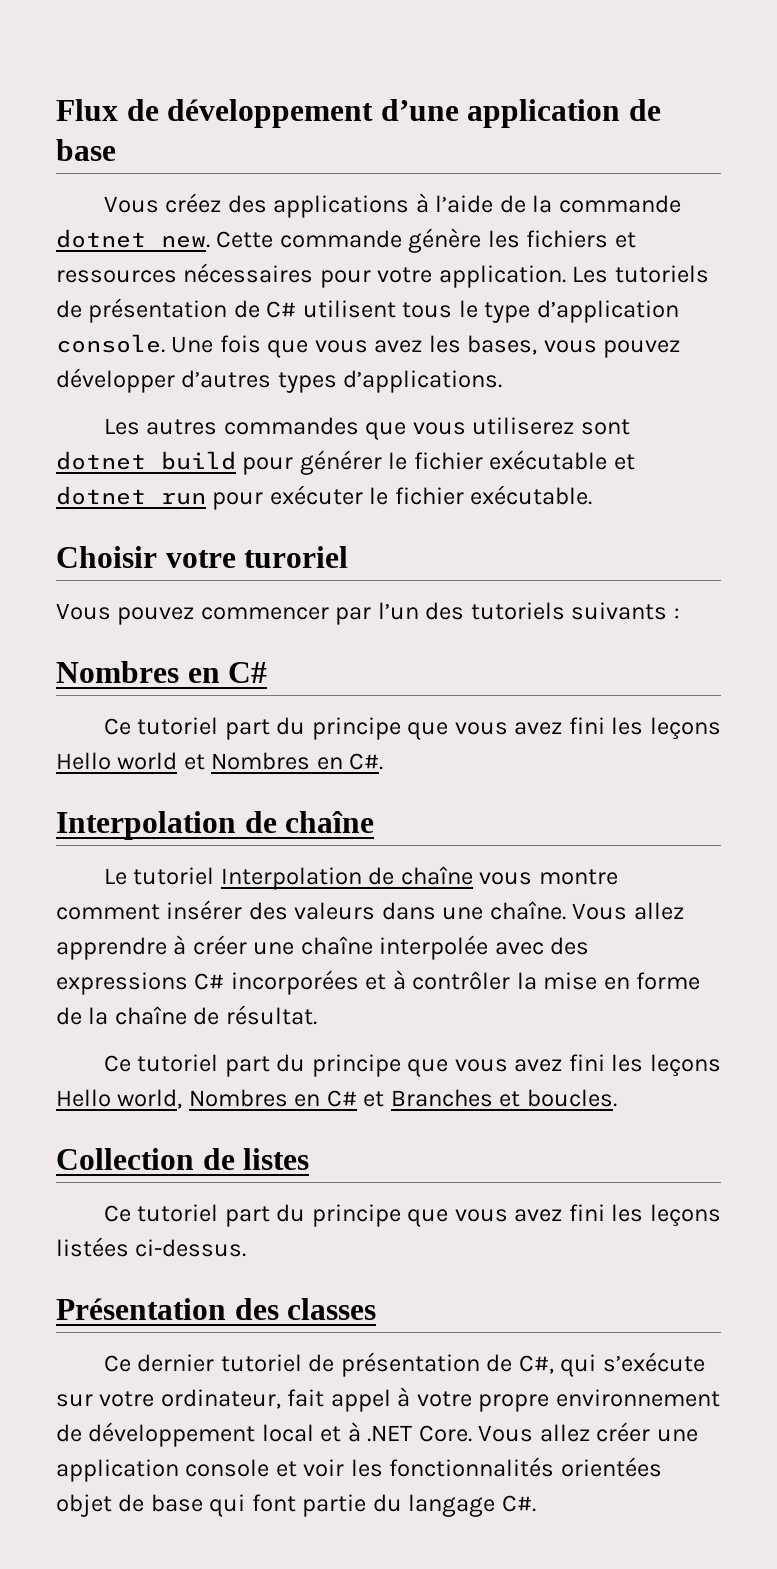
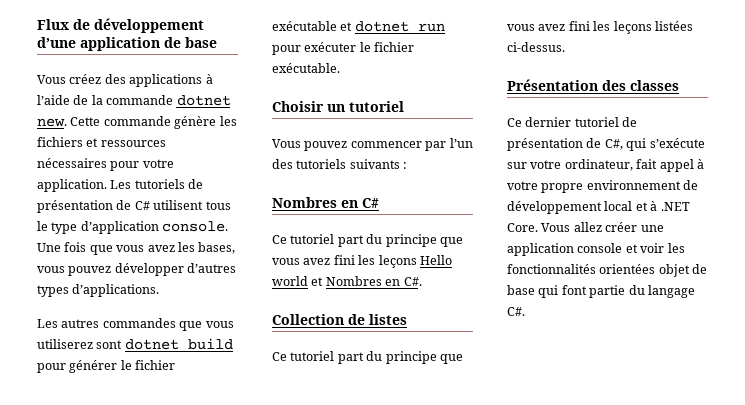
[165,546,349,568] votre turoriel -> [327,101,404,112] un tutoriel
[56,811,375,840] [103,866,618,890] [56,900,684,920] [56,935,590,960] [56,970,701,995] [56,1005,317,1025] [103,1054,721,1077] [56,1089,617,1109] // Interpolation de chaîne // Le tutoriel Interpolation de chaîne vous montre comment insérer des valeurs dans une chaîne. Vous allez apprendre à créer une chaîne interpolée avec des expressions C# incorporées et à contrôler la mise en forme de la chaîne de résultat. // Ce tutoriel part du principe que vous avez fini les leçons Hello world, Nombres en C# et Branches et boucles. -> (422, 281) none

